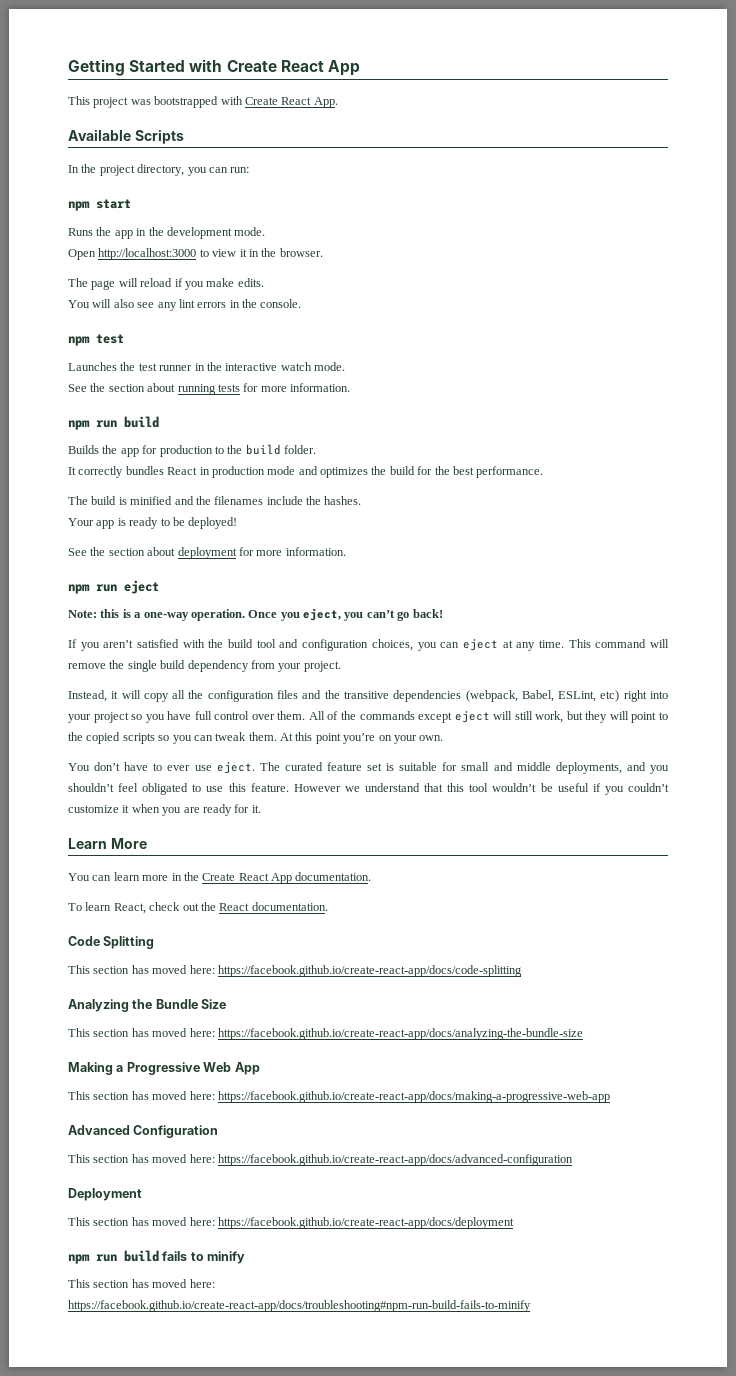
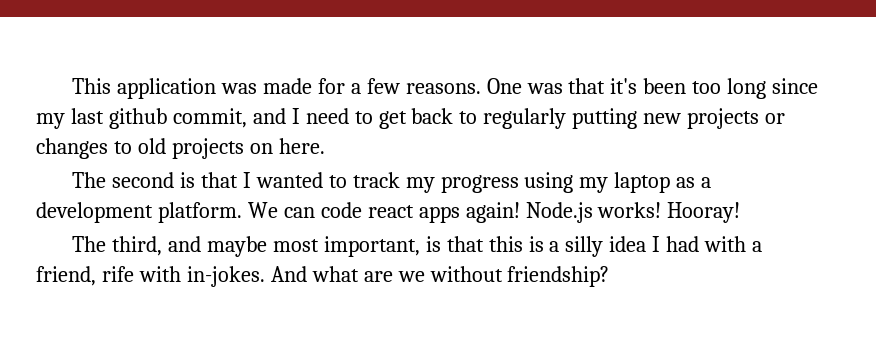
[68,59,360,76] [68,96,338,108] [68,129,184,144] [68,164,250,176] [68,199,131,211] [68,227,266,239] [68,248,323,260] [68,278,264,290] [68,299,302,311] [68,334,124,346] [68,362,345,371] [68,383,350,395] [68,416,159,430] [68,444,316,457] [68,466,544,478] [68,496,362,505] [68,517,238,529] [68,547,346,559] [68,580,159,594] [68,608,443,621] [68,639,669,651] [68,660,341,672] [68,690,668,702] [68,711,668,723] [68,732,444,744] [68,762,669,774] [68,783,669,795] [68,804,261,816] [68,838,147,849] [68,872,372,884] [68,902,328,914] [68,936,155,949] [68,965,522,977] [68,999,227,1012] [68,1028,583,1040] [68,1062,260,1075] [68,1091,610,1103] [68,1125,219,1138] [68,1154,573,1166] [68,1188,142,1201] [68,1217,514,1229] [68,1250,246,1264] [68,1279,215,1288] [68,1300,531,1312] Getting Started with Create React App // This project was bootstrapped with Create React App. // Available Scripts // In the project directory, you can run: // npm start // Runs the app in the development mode. // Open http://localhost:3000 to view it in the browser. // The page will reload if you make edits. // You will also see any lint errors in the console. // npm test // Launches the test runner in the interactive watch mode. // See the section about running tests for more information. // npm run build // Builds the app for production to the build folder. // It correctly bundles React in production mode and optimizes the build for the best performance. // The build is minified and the filenames include the hashes. // Your app is ready to be deployed! // See the section about deployment for more information. // npm run eject // Note: this is a one-way operation. Once you eject, you can’t go back! // If you aren’t satisfied with the build tool and configuration choices, you can eject at any time. This command will remove the single build dependency from your project. // Instead, it will copy all the configuration files and the transitive dependencies (webpack, Babel, ESLint, etc) right into your project so you have full control over them. All of the commands except eject will still work, but they will point to the copied scripts so you can tweak them. At this point you’re on your own. // You don’t have to ever use eject. The curated feature set is suitable for small and middle deployments, and you shouldn’t feel obligated to use this feature. However we understand that this tool wouldn’t be useful if you couldn’t customize it when you are ready for it. // Learn More // You can learn more in the Create React App documentation. // To learn React, check out the React documentation. // Code Splitting // This section has moved here: https://facebook.github.io/create-react-app/docs/code-splitting // Analyzing the Bundle Size // This section has moved here: https://facebook.github.io/create-react-app/docs/analyzing-the-bundle-size // Making a Progressive Web App // This section has moved here: https://facebook.github.io/create-react-app/docs/making-a-progressive-web-app // Advanced Configuration // This section has moved here: https://facebook.github.io/create-react-app/docs/advanced-configuration // Deployment // This section has moved here: https://facebook.github.io/create-react-app/docs/deployment // npm run build fails to minify // This section has moved here: https://facebook.github.io/create-react-app/docs/troubleshooting#npm-run-build-fails-to-minify -> [72,78,819,99] [36,108,786,129] [36,138,325,159] [72,172,712,193] [36,202,741,223] [72,236,763,257] [36,266,610,287] This application was made for a few reasons. One was that it's been too long since my last github commit, and I need to get back to regularly putting new projects or changes to old projects on here. // The second is that I wanted to track my progress using my laptop as a development platform. We can code react apps again! Node.js works! Hooray! // The third, and maybe most important, is that this is a silly idea I had with a friend, rife with in-jokes. And what are we without friendship?

